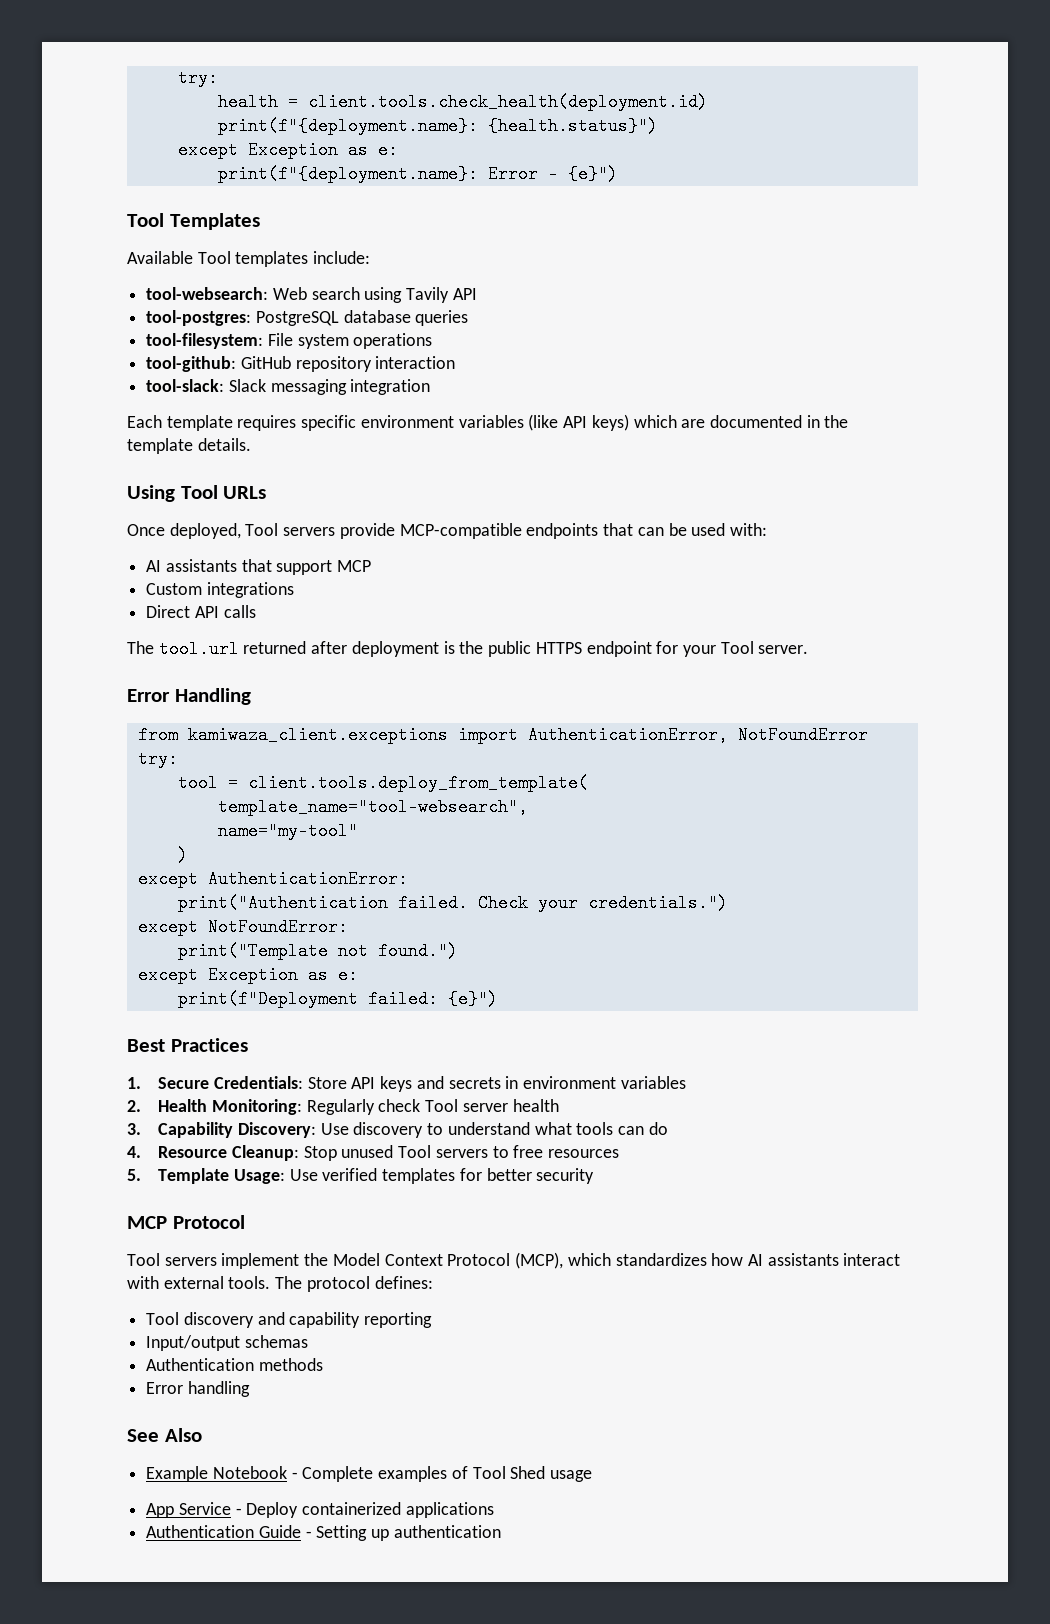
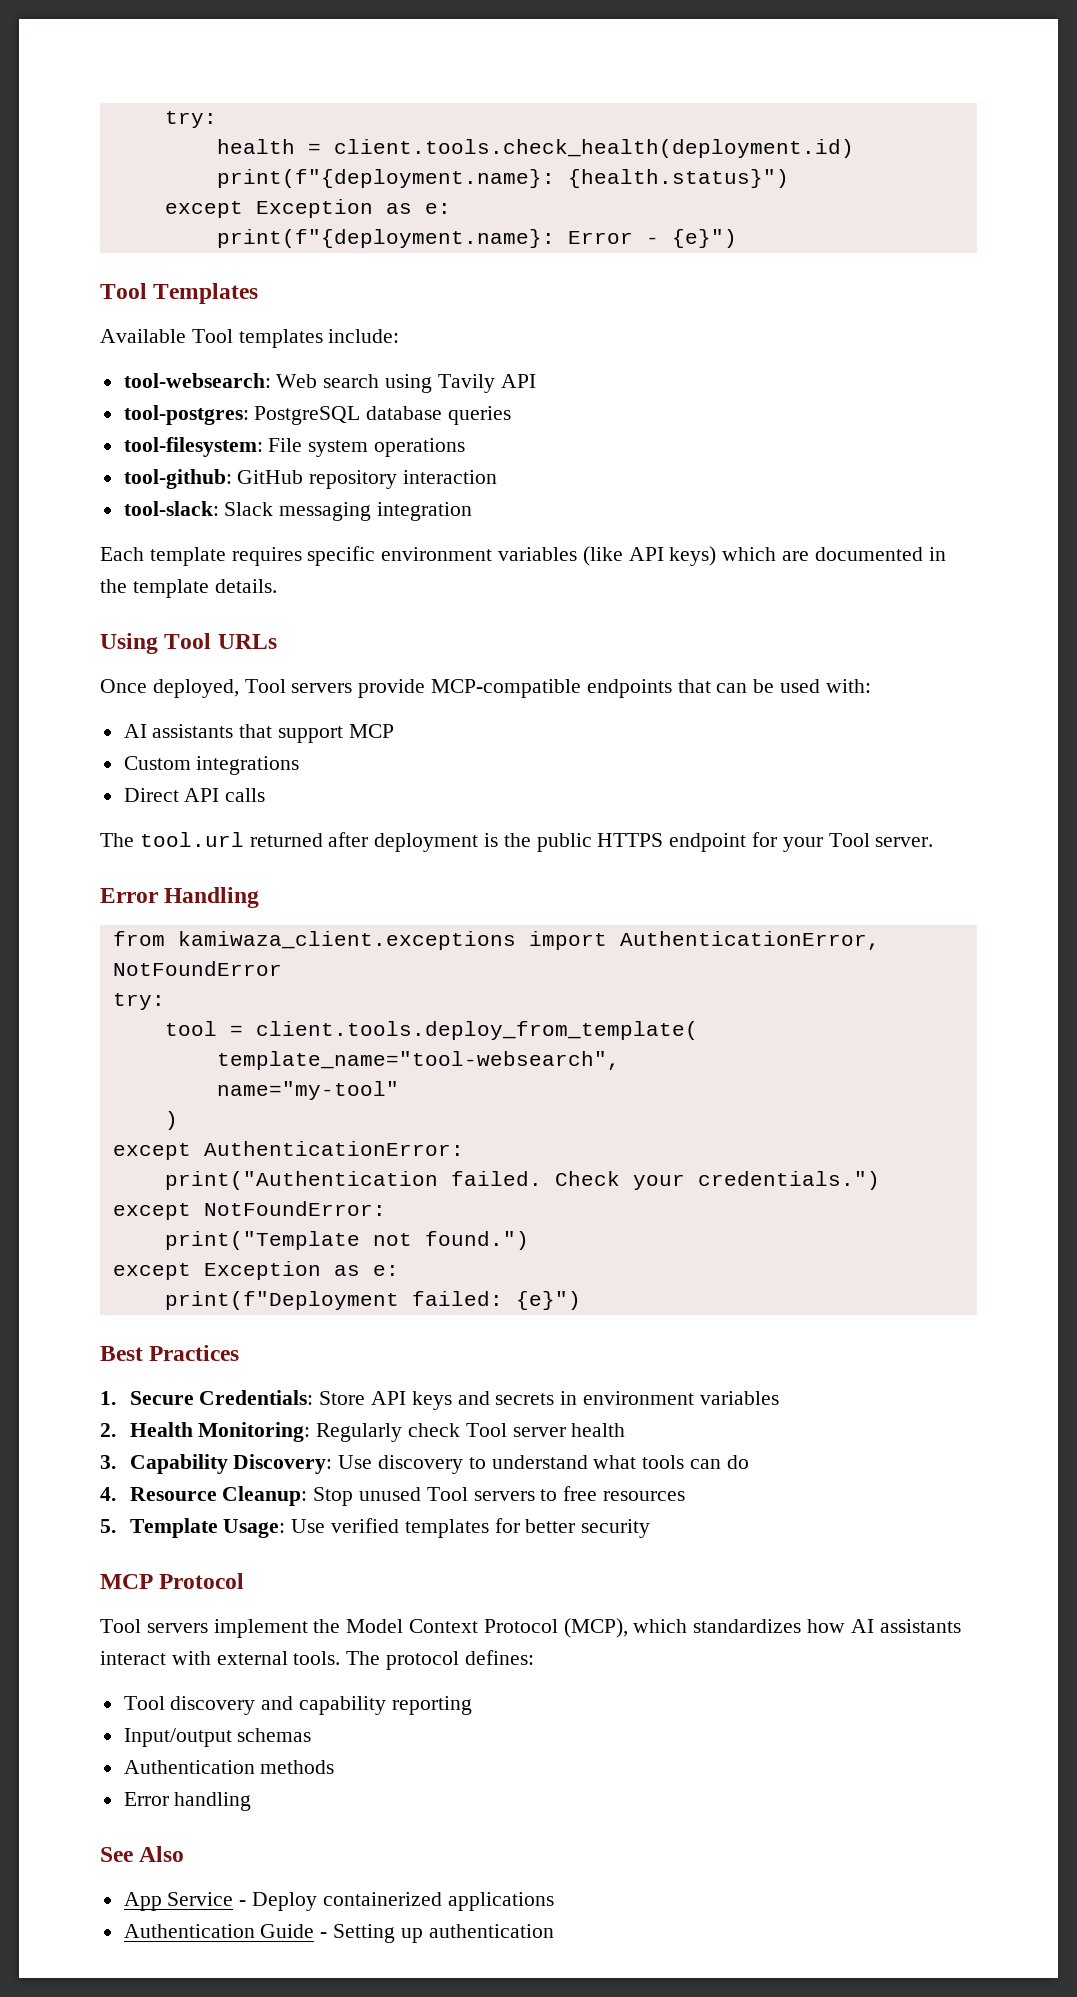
[146,1466,593,1482] // Example Notebook - Complete examples of Tool Shed usage -> (185, 1854) none

